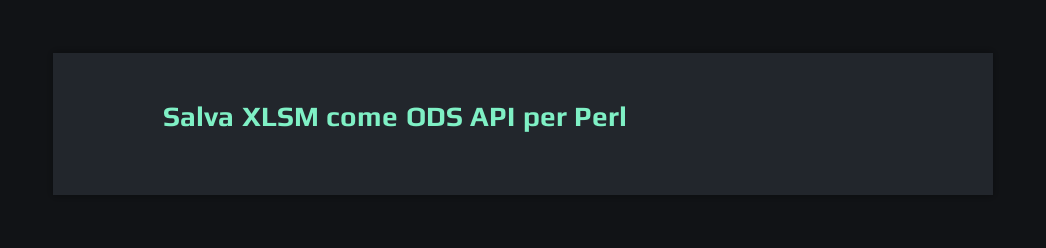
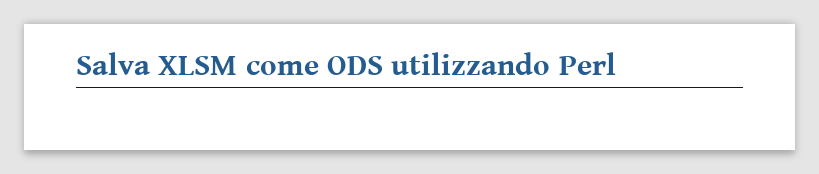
[470,107,567,132] API per -> [391,52,551,75] utilizzando

